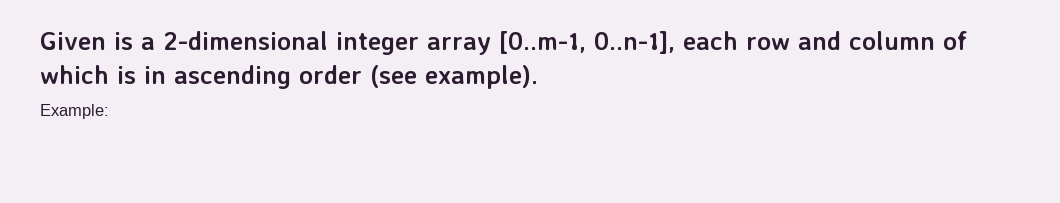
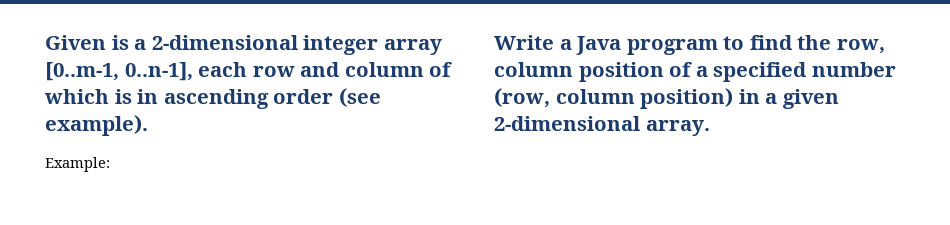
(109, 111) none -> [494,35,885,55] [494,62,896,82] [494,88,839,109] [494,116,710,136] // Write a Java program to find the row, column position of a specified number (row, column position) in a given 2-dimensional array.

